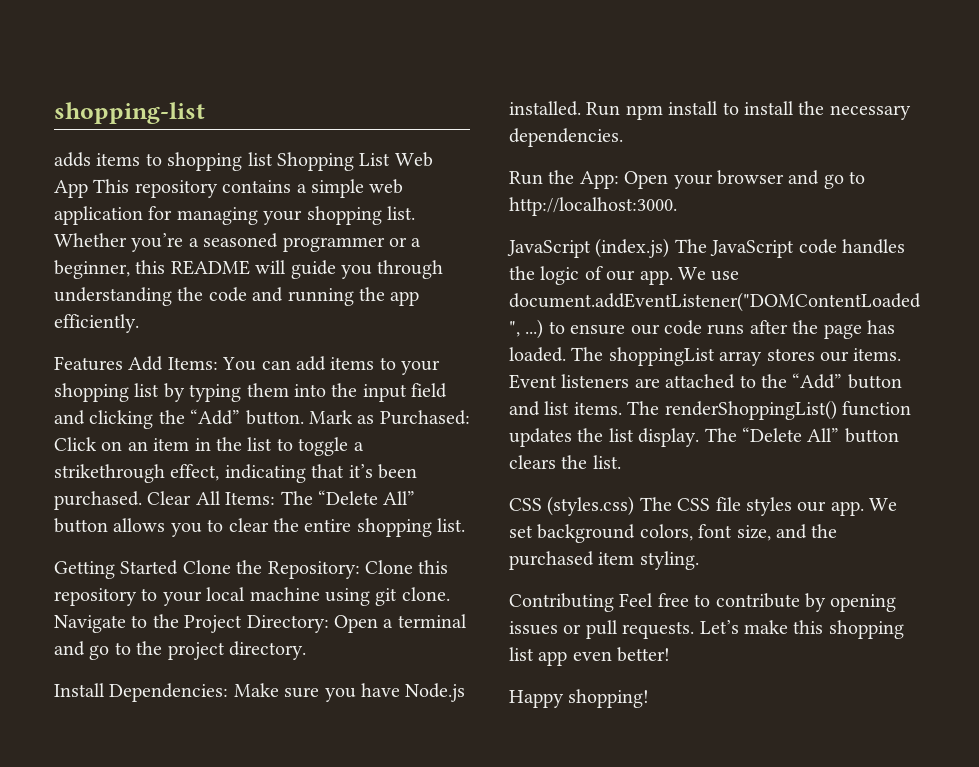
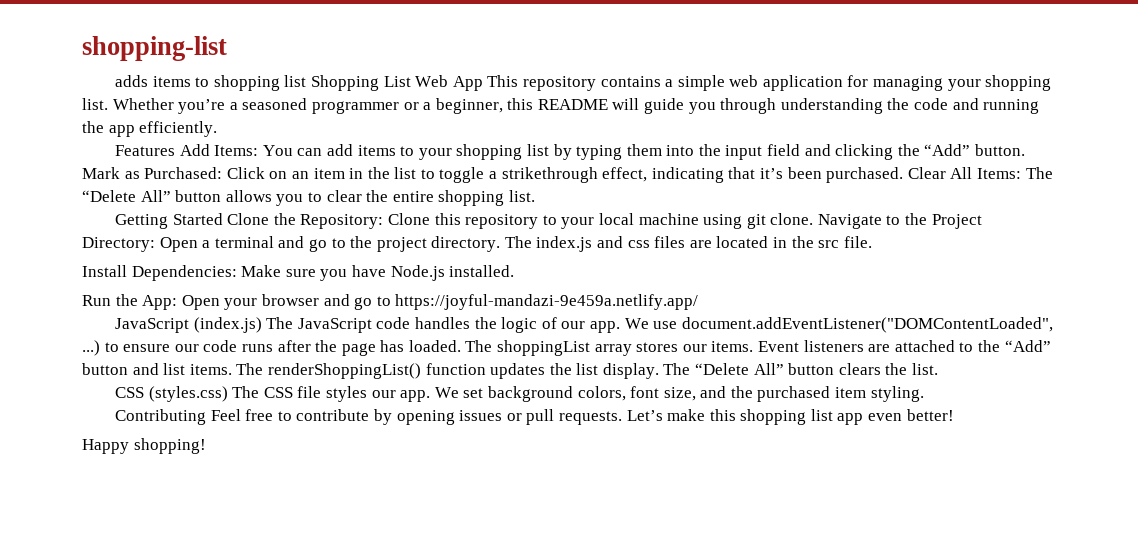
(306, 650) none -> [504,236,872,252] The index.js and css files are located in the src file.
[586,101,911,120] [509,128,623,147] Run npm install to install the necessary dependencies. -> (515, 271) none
[509,197,677,216] http://localhost:3000. -> [395,294,699,310] https://joyful-mandazi-9e459a.netlify.app/

